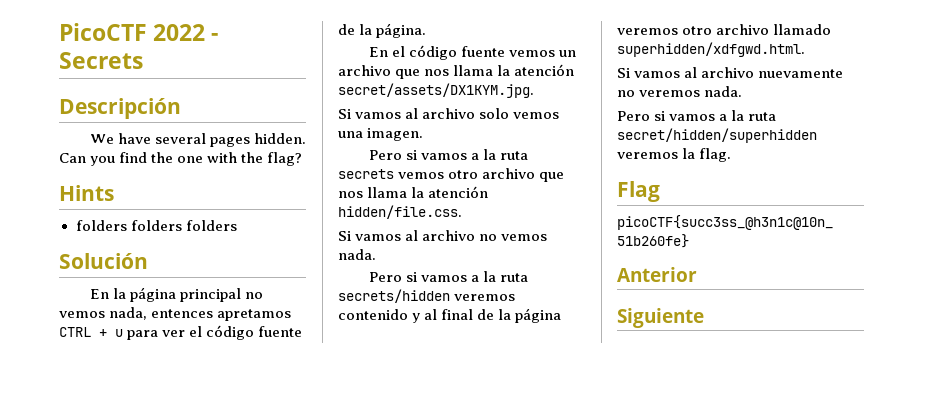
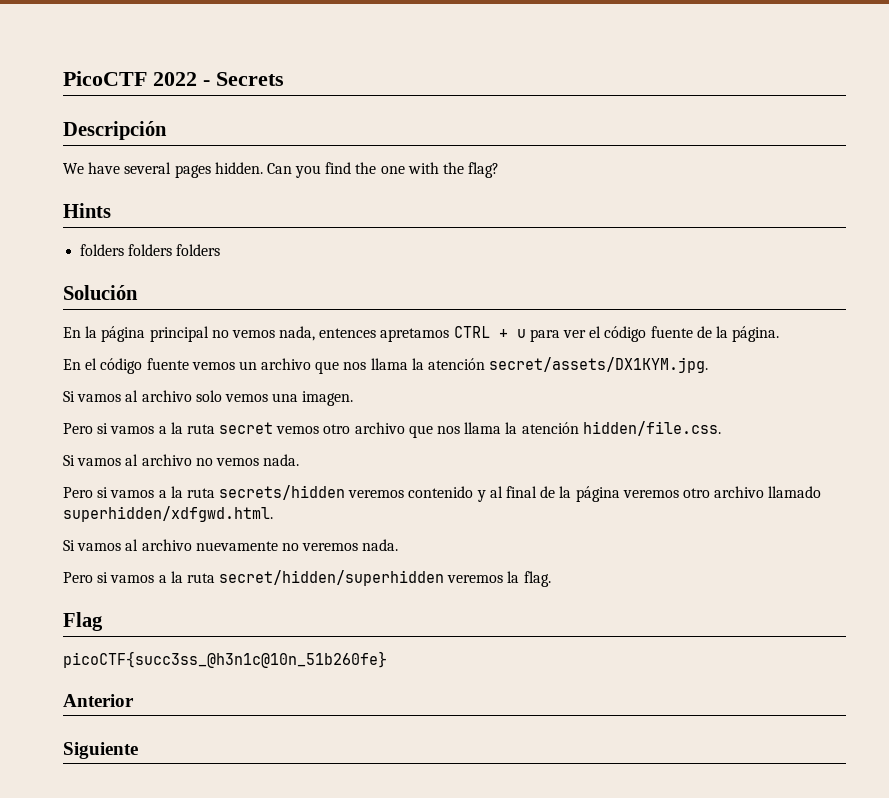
[338,169,394,179] secrets -> [219,422,274,434] secret

